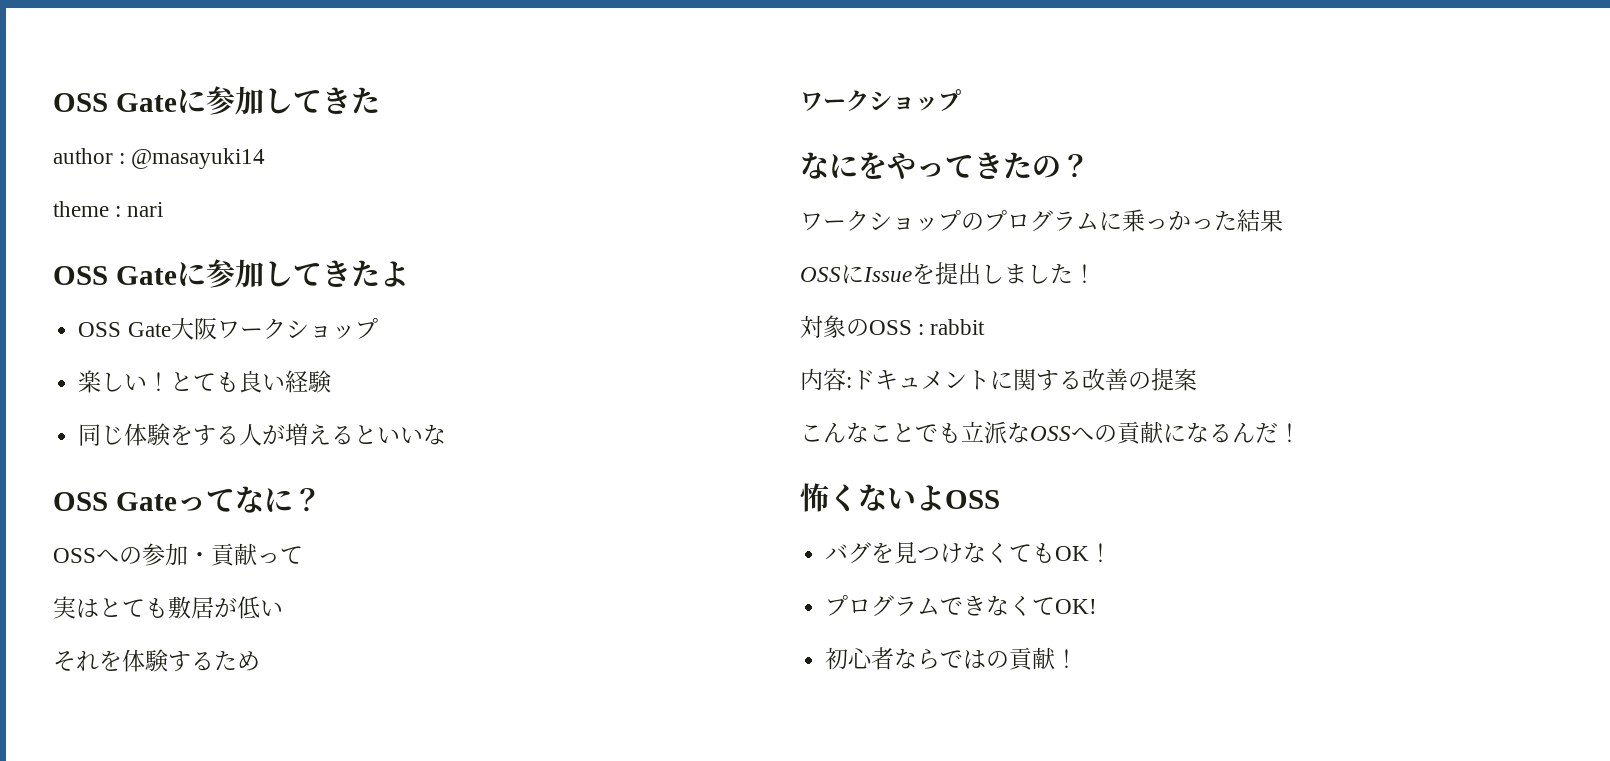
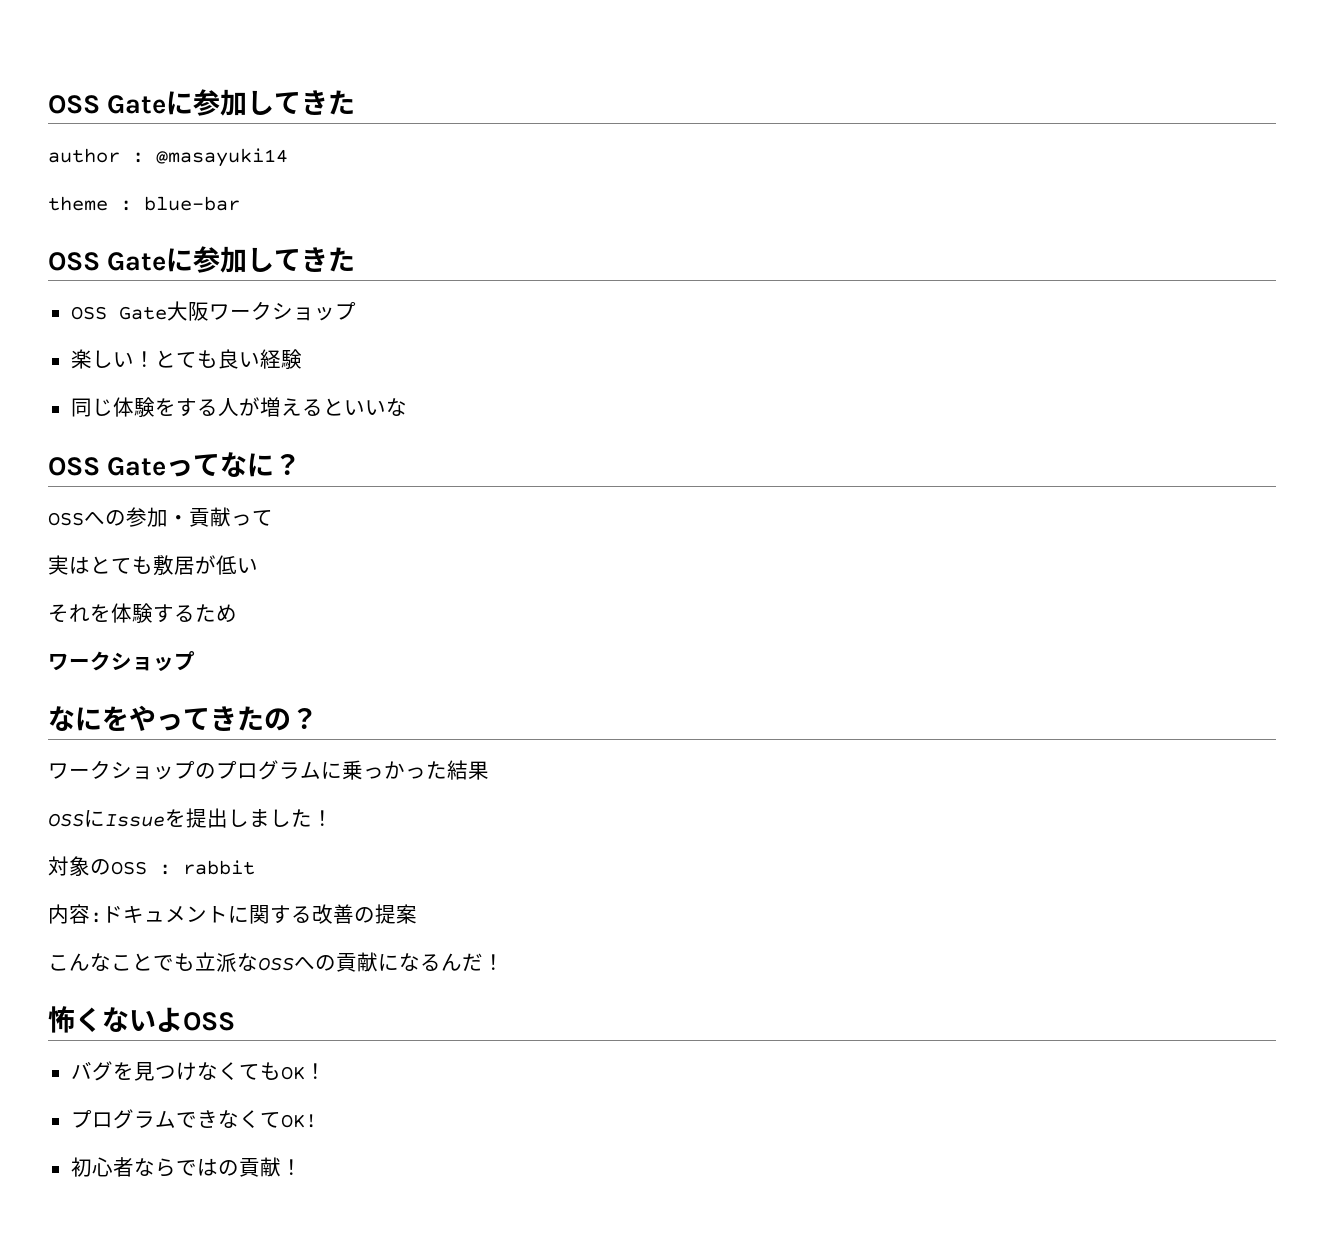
[127,202,164,217] [53,259,409,288] nari // OSS Gateに参加してきたよ -> [144,196,240,211] [48,246,356,273] blue-bar // OSS Gateに参加してきた

